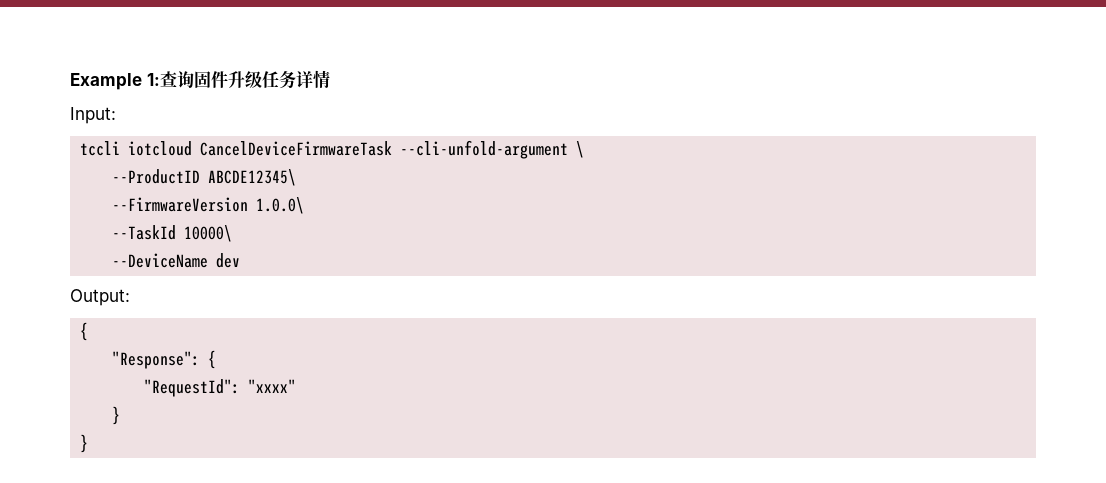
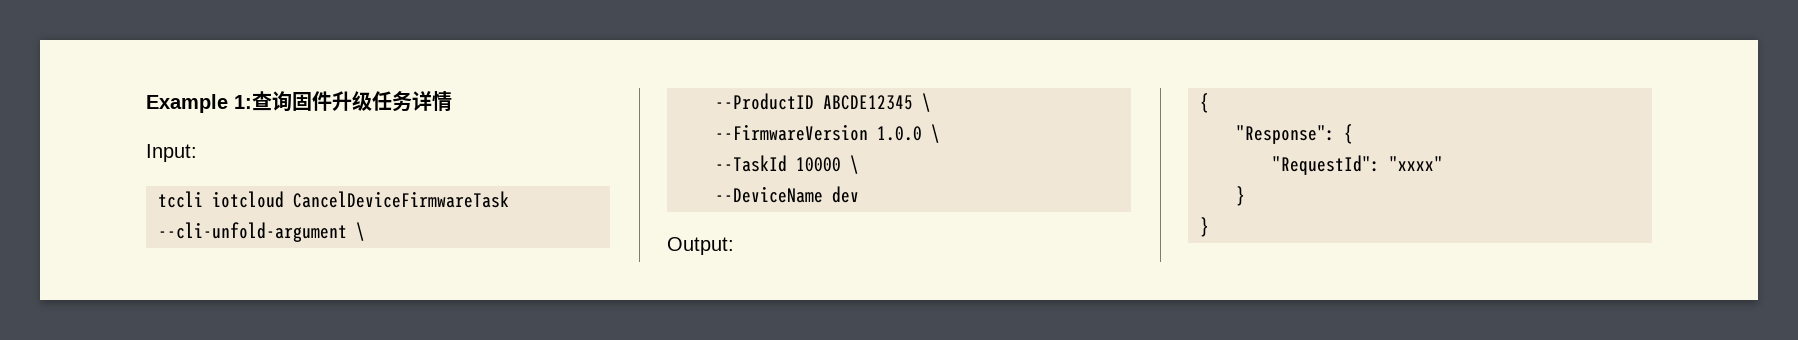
[208,169,297,186] ABCDE12345\ -> [823,93,931,112] ABCDE12345 \
[256,197,305,214] 1.0.0\ -> [877,124,940,143] 1.0.0 \
[184,225,233,242] 10000\ -> [796,155,859,174] 10000 \

